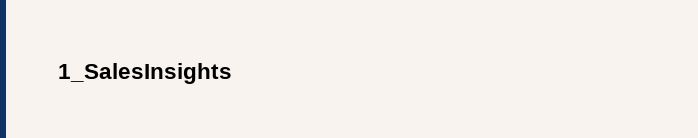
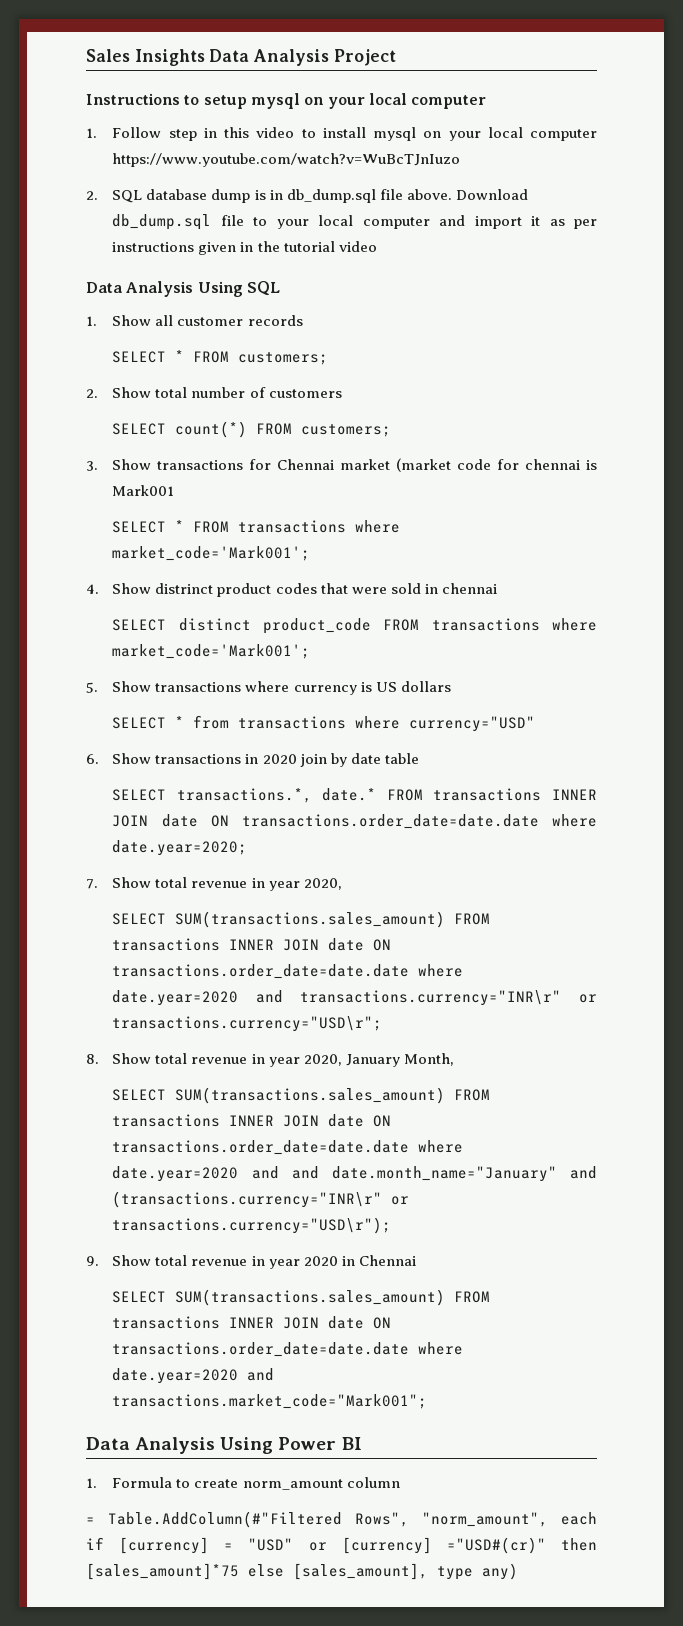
[58,63,232,84] 1_SalesInsights -> [86,49,396,66] [86,93,487,109] [86,127,597,141] [112,153,461,167] [86,189,528,203] [112,214,597,230] [112,241,377,255] [86,281,280,297] [86,315,303,326] [112,350,329,365] [86,387,342,398] [112,421,392,438] [86,458,597,472] [112,485,175,496] [112,520,401,533] [112,546,311,561] [86,583,497,597] [112,618,597,634] [112,644,311,659] [86,681,451,695] [112,715,536,732] [86,753,419,767] [112,788,597,803] [112,814,597,829] [112,840,248,856] [86,877,342,891] [112,911,491,928] [112,938,392,951] [112,964,464,979] [112,990,597,1006] [112,1016,383,1032] [86,1053,454,1067] [112,1087,491,1104] [112,1114,392,1127] [112,1140,464,1155] [112,1166,597,1182] [112,1191,410,1208] [112,1217,392,1234] [86,1255,416,1269] [112,1289,491,1306] [112,1316,392,1329] [112,1342,464,1357] [112,1368,275,1384] [112,1394,428,1409] [86,1437,362,1454] [86,1477,400,1490] [86,1511,597,1528] [86,1537,597,1554] [86,1563,518,1580] Sales Insights Data Analysis Project // Instructions to setup mysql on your local computer // 1. Follow step in this video to install mysql on your local computer https://www.youtube.com/watch?v=WuBcTJnIuzo // 2. SQL database dump is in db_dump.sql file above. Download db_dump.sql file to your local computer and import it as per instructions given in the tutorial video // Data Analysis Using SQL // 1. Show all customer records // SELECT * FROM customers; // 2. Show total number of customers // SELECT count(*) FROM customers; // 3. Show transactions for Chennai market (market code for chennai is Mark001 // SELECT * FROM transactions where market_code='Mark001'; // 4. Show distrinct product codes that were sold in chennai // SELECT distinct product_code FROM transactions where market_code='Mark001'; // 5. Show transactions where currency is US dollars // SELECT * from transactions where currency="USD" // 6. Show transactions in 2020 join by date table // SELECT transactions.*, date.* FROM transactions INNER JOIN date ON transactions.order_date=date.date where date.year=2020; // 7. Show total revenue in year 2020, // SELECT SUM(transactions.sales_amount) FROM transactions INNER JOIN date ON transactions.order_date=date.date where date.year=2020 and transactions.currency="INR\r" or transactions.currency="USD\r"; // 8. Show total revenue in year 2020, January Month, // SELECT SUM(transactions.sales_amount) FROM transactions INNER JOIN date ON transactions.order_date=date.date where date.year=2020 and and date.month_name="January" and (transactions.currency="INR\r" or transactions.currency="USD\r"); // 9. Show total revenue in year 2020 in Chennai // SELECT SUM(transactions.sales_amount) FROM transactions INNER JOIN date ON transactions.order_date=date.date where date.year=2020 and transactions.market_code="Mark001"; // Data Analysis Using Power BI // 1. Formula to create norm_amount column // = Table.AddColumn(#"Filtered Rows", "norm_amount", each if [currency] = "USD" or [currency] ="USD#(cr)" then [sales_amount]*75 else [sales_amount], type any)

